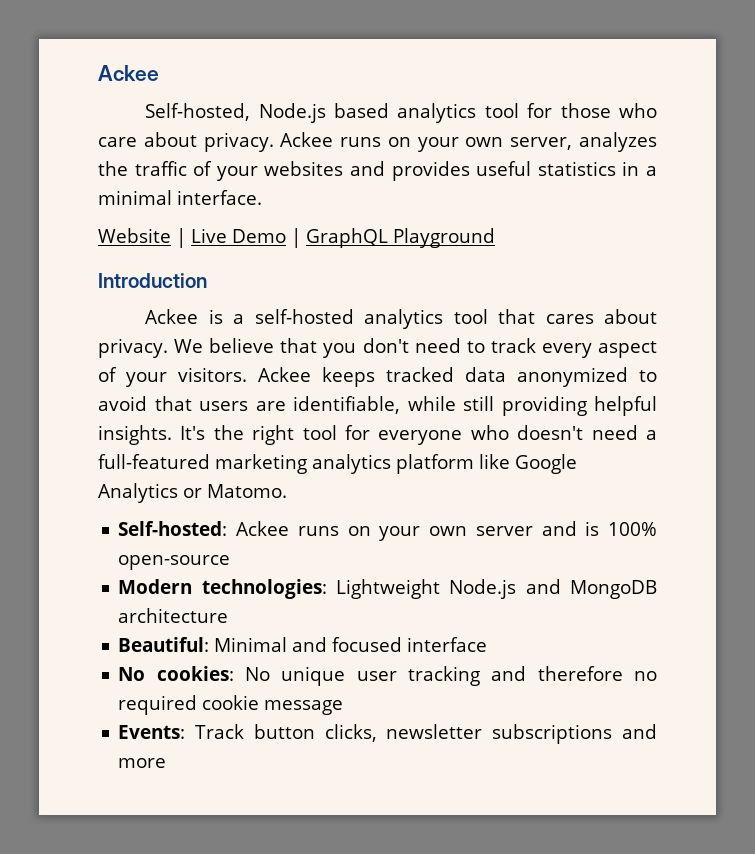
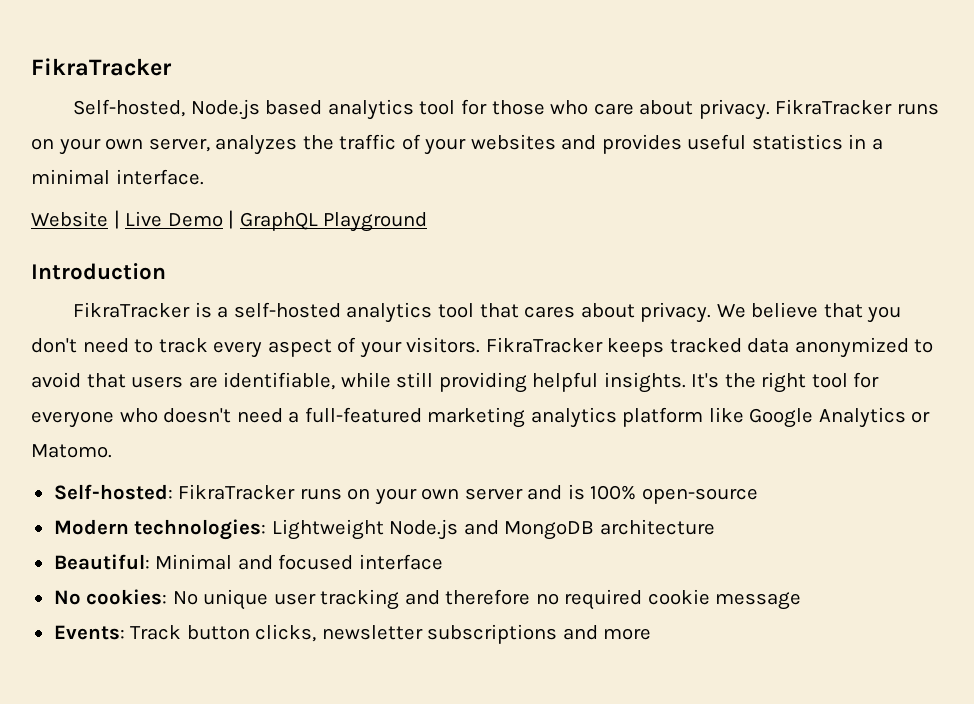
[98,65,159,81] Ackee -> [31,58,172,76] FikraTracker
[280,132,334,147] Ackee -> [775,99,893,115] FikraTracker
[145,309,199,324] Ackee -> [73,302,191,318] FikraTracker
[258,367,311,382] Ackee -> [485,337,603,353] FikraTracker
[236,521,290,536] Ackee -> [178,484,296,500] FikraTracker

